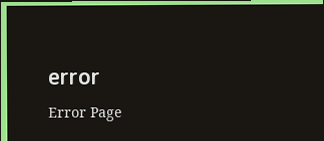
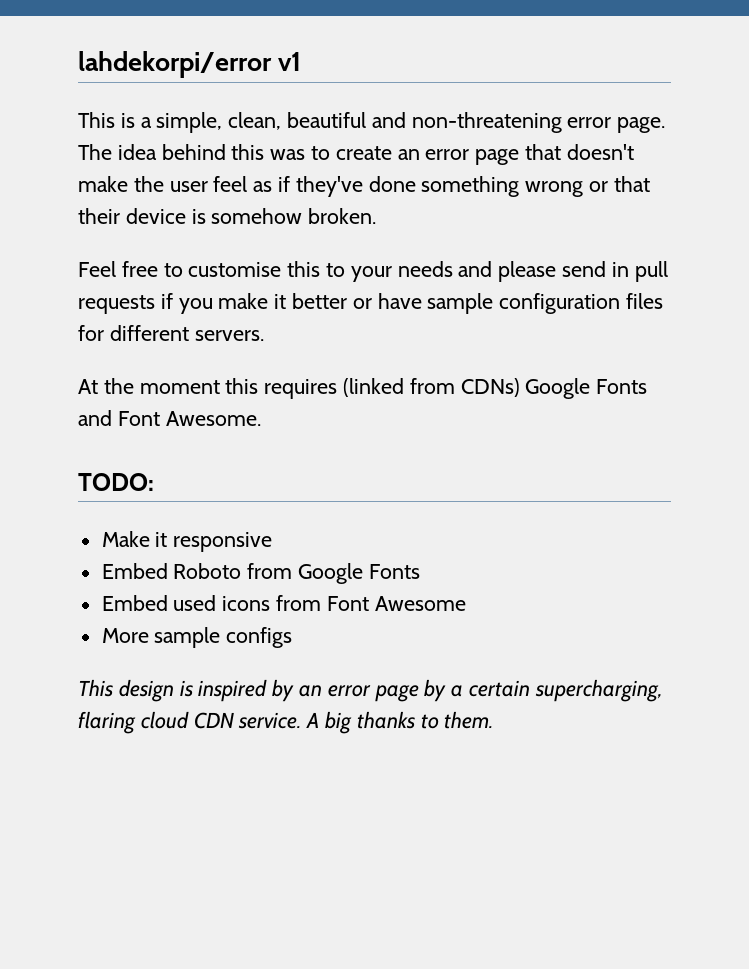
[48,72,101,85] [48,107,122,122] error // Error Page -> [78,51,302,78] [78,112,666,133] [78,144,634,165] [78,176,650,197] [78,208,377,224] [78,261,668,282] [78,293,664,314] [78,325,264,341] [78,378,648,399] [78,410,261,426] [78,473,154,491] [101,531,273,552] [101,563,420,584] [101,595,466,611] [101,627,293,648] [78,679,663,702] [78,711,494,734] lahdekorpi/error v1 // This is a simple, clean, beautiful and non-threatening error page. The idea behind this was to create an error page that doesn't make the user feel as if they've done something wrong or that their device is somehow broken. // Feel free to customise this to your needs and please send in pull requests if you make it better or have sample configuration files for different servers. // At the moment this requires (linked from CDNs) Google Fonts and Font Awesome. // TODO: // Make it responsive // Embed Roboto from Google Fonts // Embed used icons from Font Awesome // More sample configs // This design is inspired by an error page by a certain supercharging, flaring cloud CDN service. A big thanks to them.

